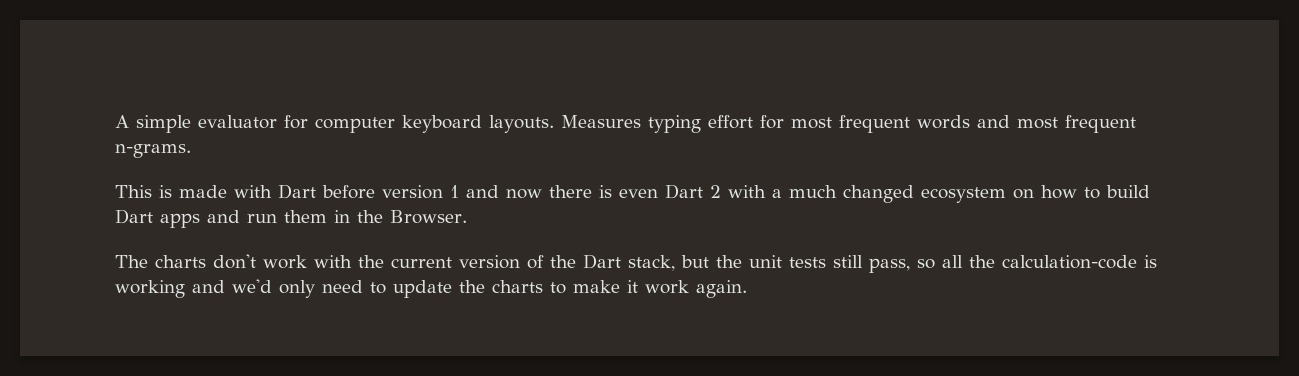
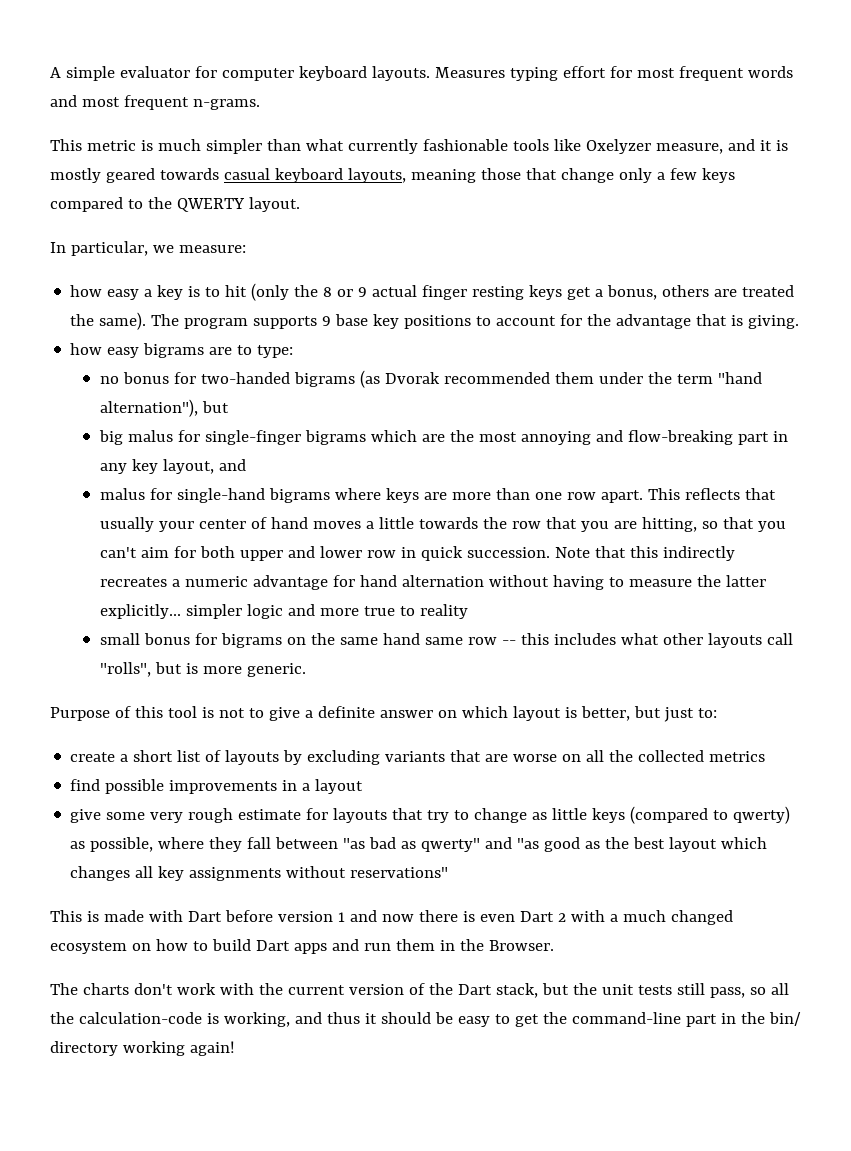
(191, 151) none -> [50,139,788,154] [50,168,735,183] [50,197,300,212] [50,241,246,256] [70,283,795,301] [70,312,800,330] [70,343,294,358] [99,370,762,388] [99,399,229,417] [98,430,788,445] [99,459,246,474] [99,488,776,503] [99,517,786,532] [99,546,735,561] [99,575,766,590] [99,604,468,619] [99,633,793,648] [99,662,306,677] [50,706,717,722] [70,750,766,765] [70,779,364,794] [70,806,791,824] [70,837,768,852] [70,866,449,881] // This metric is much simpler than what currently fashionable tools like Oxelyzer measure, and it is mostly geared towards casual keyboard layouts, meaning those that change only a few keys compared to the QWERTY layout. // In particular, we measure: // how easy a key is to hit (only the 8 or 9 actual finger resting keys get a bonus, others are treated the same). The program supports 9 base key positions to account for the advantage that is giving. // how easy bigrams are to type: // no bonus for two-handed bigrams (as Dvorak recommended them under the term "hand alternation"), but // big malus for single-finger bigrams which are the most annoying and flow-breaking part in any key layout, and // malus for single-hand bigrams where keys are more than one row apart. This reflects that usually your center of hand moves a little towards the row that you are hitting, so that you can't aim for both upper and lower row in quick succession. Note that this indirectly recreates a numeric advantage for hand alternation without having to measure the latter explicitly... simpler logic and more true to reality // small bonus for bigrams on the same hand same row -- this includes what other layouts call "rolls", but is more generic. // Purpose of this tool is not to give a definite answer on which layout is better, but just to: // create a short list of layouts by excluding variants that are worse on all the collected metrics // find possible improvements in a layout // give some very rough estimate for layouts that try to change as little keys (compared to qwerty) as possible, where they fall between "as bad as qwerty" and "as good as the best layout which changes all key assignments without reservations"
[115,279,747,298] working and we'd only need to update the charts to make it work again. -> [223,1012,801,1027] [50,1041,235,1056] working, and thus it should be easy to get the command-line part in the bin/ directory working again!

